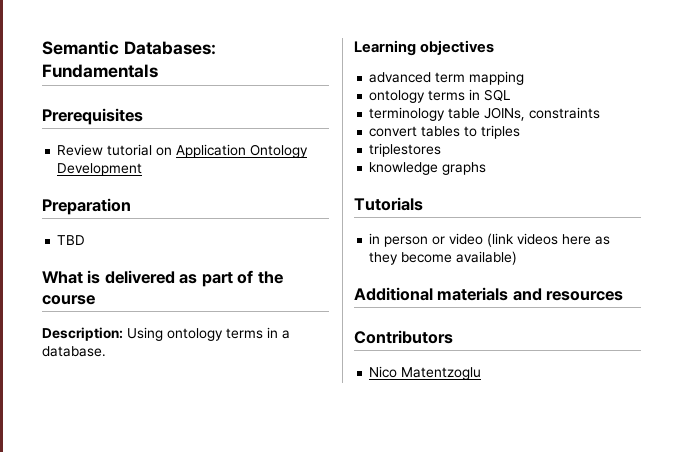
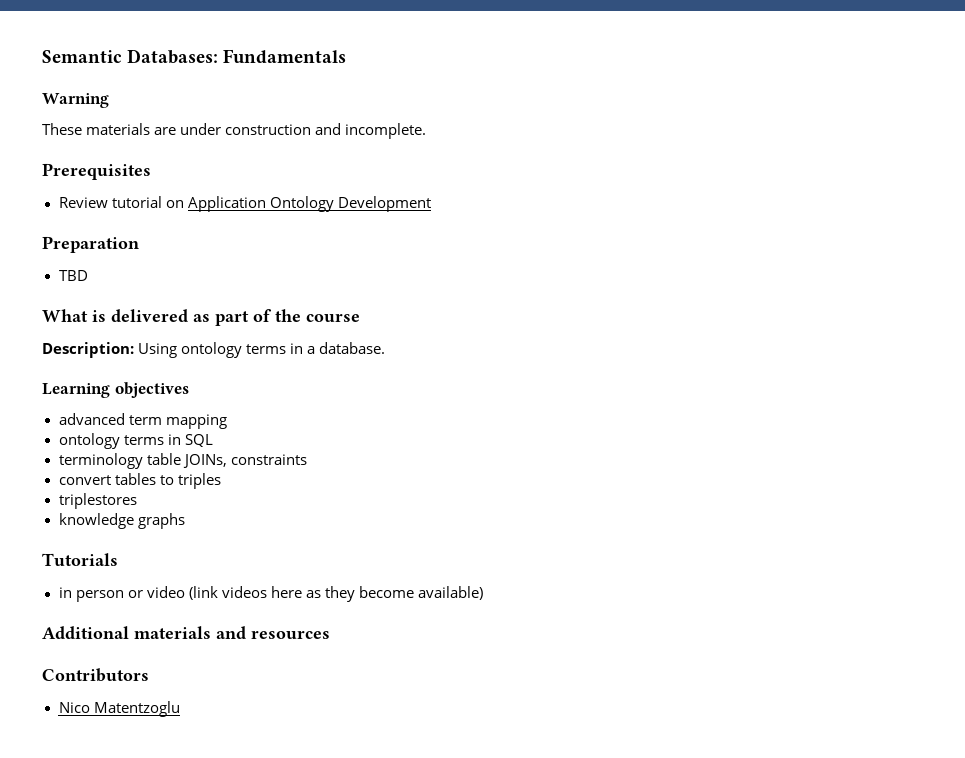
(158, 71) none -> [42,93,109,108] [42,123,427,139] // Warning // These materials are under construction and incomplete.

